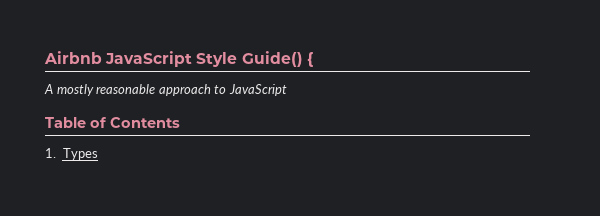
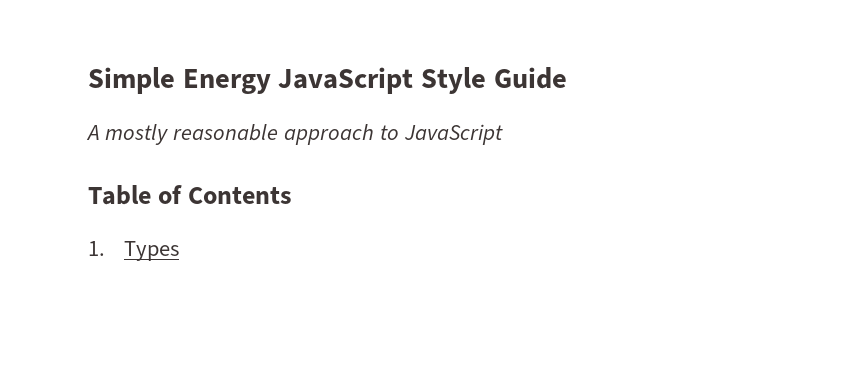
[44,51,313,67] Airbnb JavaScript Style Guide() { -> [88,67,567,94] Simple Energy JavaScript Style Guide

